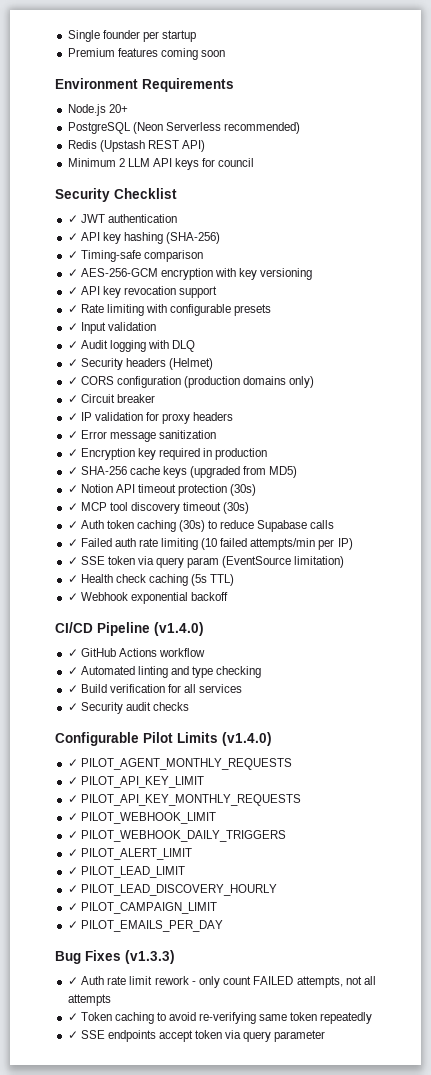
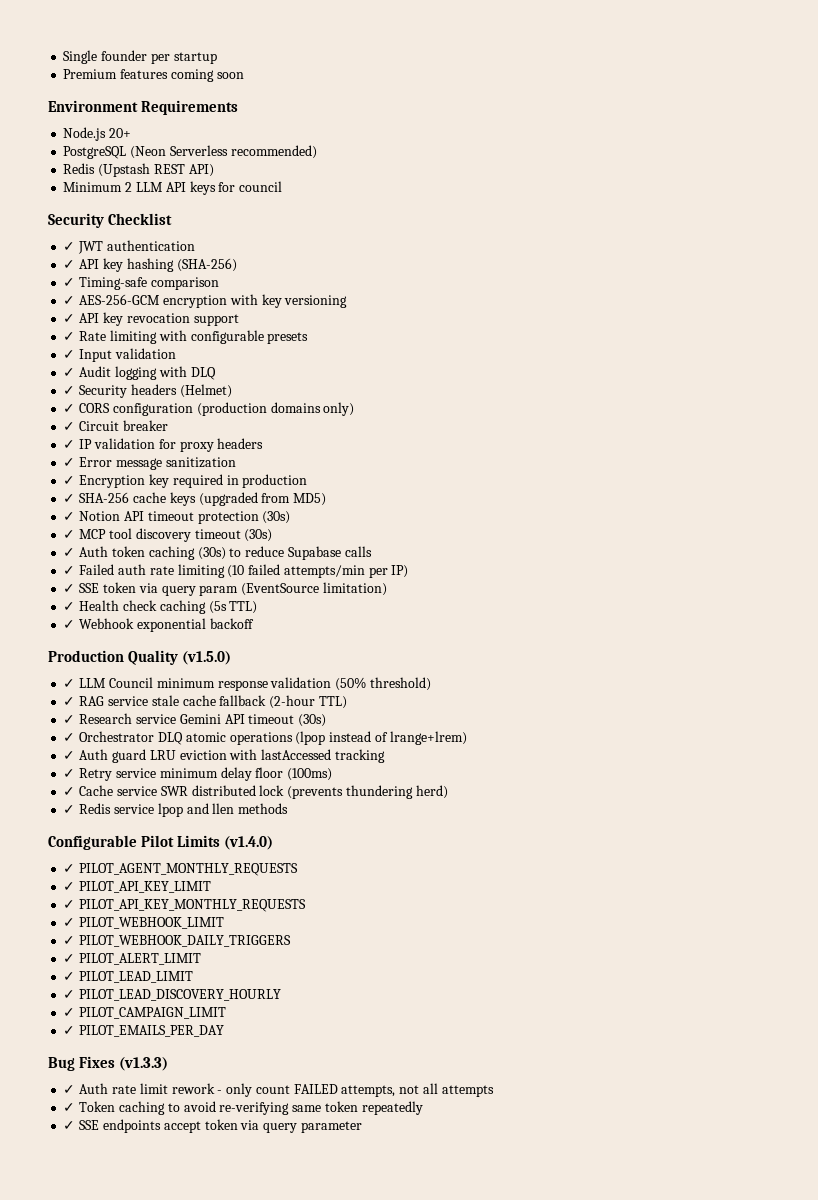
[55,622,204,636] [67,648,205,657] [67,666,262,678] [67,684,243,693] [67,702,189,714] CI/CD Pipeline (v1.4.0) // ✓ GitHub Actions workflow // ✓ Automated linting and type checking // ✓ Build verification for all services // ✓ Security audit checks -> [48,650,231,665] [63,677,431,691] [63,695,347,709] [63,713,327,727] [63,731,467,745] [63,749,385,763] [63,767,333,781] [63,785,448,799] [63,803,289,817] Production Quality (v1.5.0) // ✓ LLM Council minimum response validation (50% threshold) // ✓ RAG service stale cache fallback (2-hour TTL) // ✓ Research service Gemini API timeout (30s) // ✓ Orchestrator DLQ atomic operations (lpop instead of lrange+lrem) // ✓ Auth guard LRU eviction with lastAccessed tracking // ✓ Retry service minimum delay floor (100ms) // ✓ Cache service SWR distributed lock (prevents thundering herd) // ✓ Redis service lpop and llen methods

